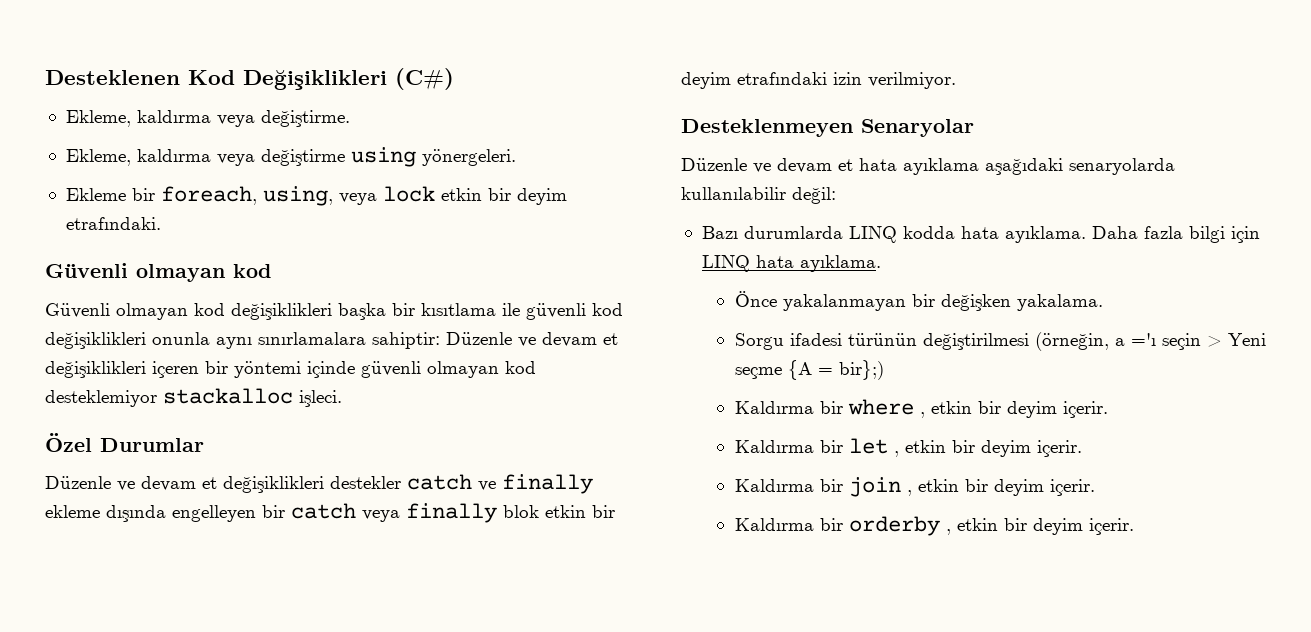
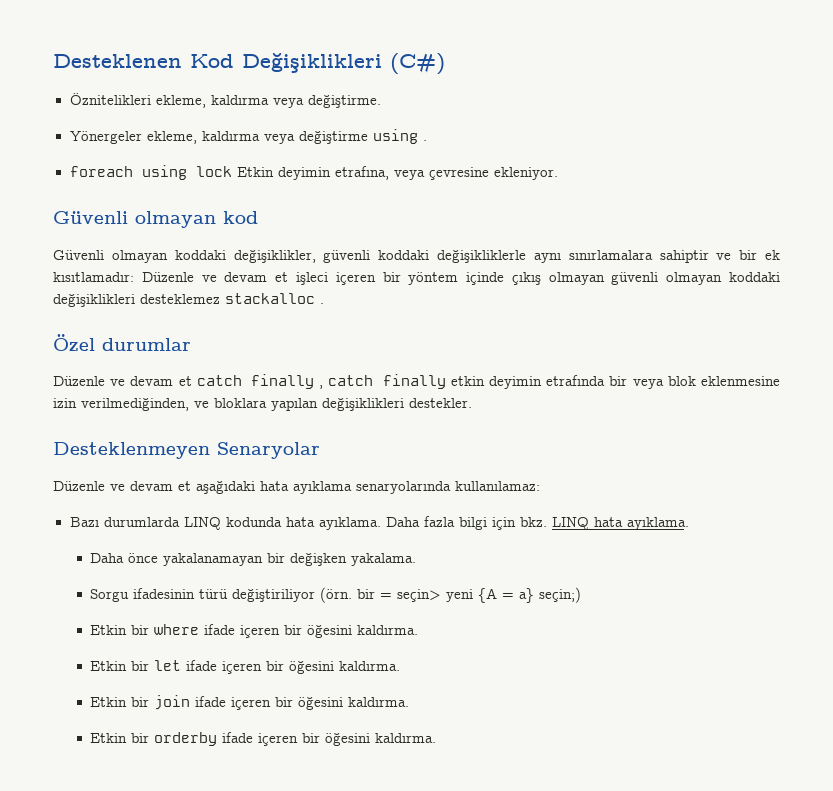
[65,110,131,127] Ekleme, -> [69,93,206,108] Öznitelikleri ekleme,
[65,149,131,166] Ekleme, -> [69,131,197,144] Yönergeler ekleme,
[421,149,516,166] [65,186,567,206] [65,217,161,230] yönergeleri. // Ekleme bir foreach, using, veya lock etkin bir deyim etrafındaki. -> [422,140,427,141] [69,165,558,180] . // foreach using lock Etkin deyimin etrafına, veya çevresine ekleniyor.
[194,303,623,320] [45,332,618,349] [45,361,536,378] [45,388,342,407] kod değişiklikleri başka bir kısıtlama ile güvenli kod değişiklikleri onunla aynı sınırlamalara sahiptir: Düzenle ve devam et değişiklikleri içeren bir yöntemi içinde güvenli olmayan kod desteklemiyor stackalloc işleci. -> [174,250,781,263] [53,272,781,285] [53,293,324,307] koddaki değişiklikler, güvenli koddaki değişikliklerle aynı sınırlamalara sahiptir ve bir ek kısıtlamadır: Düzenle ve devam et işleci içeren bir yöntem içinde çıkış olmayan güvenli olmayan koddaki değişiklikleri desteklemez stackalloc .
[100,438,204,452] [45,474,593,494] [45,503,615,523] [681,72,956,89] Durumlar // Düzenle ve devam et değişiklikleri destekler catch ve finally ekleme dışında engelleyen bir catch veya finally blok etkin bir deyim etrafındaki izin verilmiyor. -> [102,338,191,351] [53,374,780,389] [53,398,472,411] durumlar // Düzenle ve devam et catch finally , catch finally etkin deyimin etrafında bir veya blok eklenmesine izin verilmediğinden, ve bloklara yapılan değişiklikleri destekler.
(853, 165) none -> [196,481,255,494] aşağıdaki
[985,158,1175,175] [681,187,836,204] aşağıdaki senaryolarda kullanılabilir değil: -> [356,481,540,494] senaryolarında kullanılamaz:
[902,226,955,239] kodda -> [225,517,282,527] kodunda
(1260, 234) none -> [519,517,547,527] bkz.
[734,291,906,311] Önce yakalanmayan -> [90,553,264,566] Daha önce yakalanamayan
[789,332,1266,351] [734,360,884,380] [734,399,1108,418] [734,438,1082,457] [734,477,1095,497] [734,516,1134,536] ifadesi türünün değiştirilmesi (örneğin, a ='ı seçin > Yeni seçme {A = bir};) // Kaldırma bir where , etkin bir deyim içerir. // Kaldırma bir let , etkin bir deyim içerir. // Kaldırma bir join , etkin bir deyim içerir. // Kaldırma bir orderby , etkin bir deyim içerir. -> [133,587,582,603] [90,624,419,638] [90,660,401,674] [90,695,410,710] [90,732,437,746] ifadesinin türü değiştiriliyor (örn. bir = seçin> yeni {A = a} seçin;) // Etkin bir where ifade içeren bir öğesini kaldırma. // Etkin bir let ifade içeren bir öğesini kaldırma. // Etkin bir join ifade içeren bir öğesini kaldırma. // Etkin bir orderby ifade içeren bir öğesini kaldırma.

